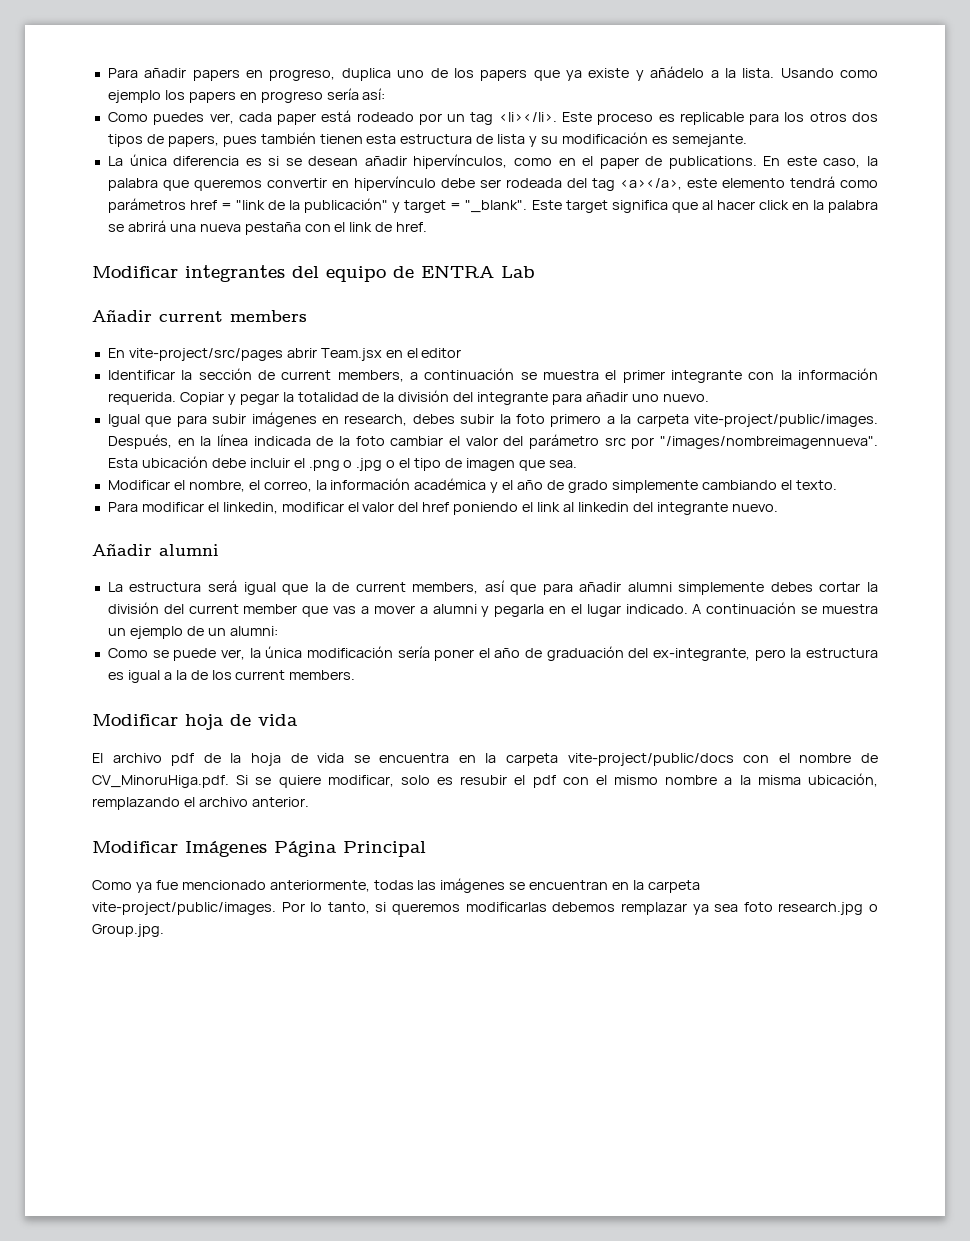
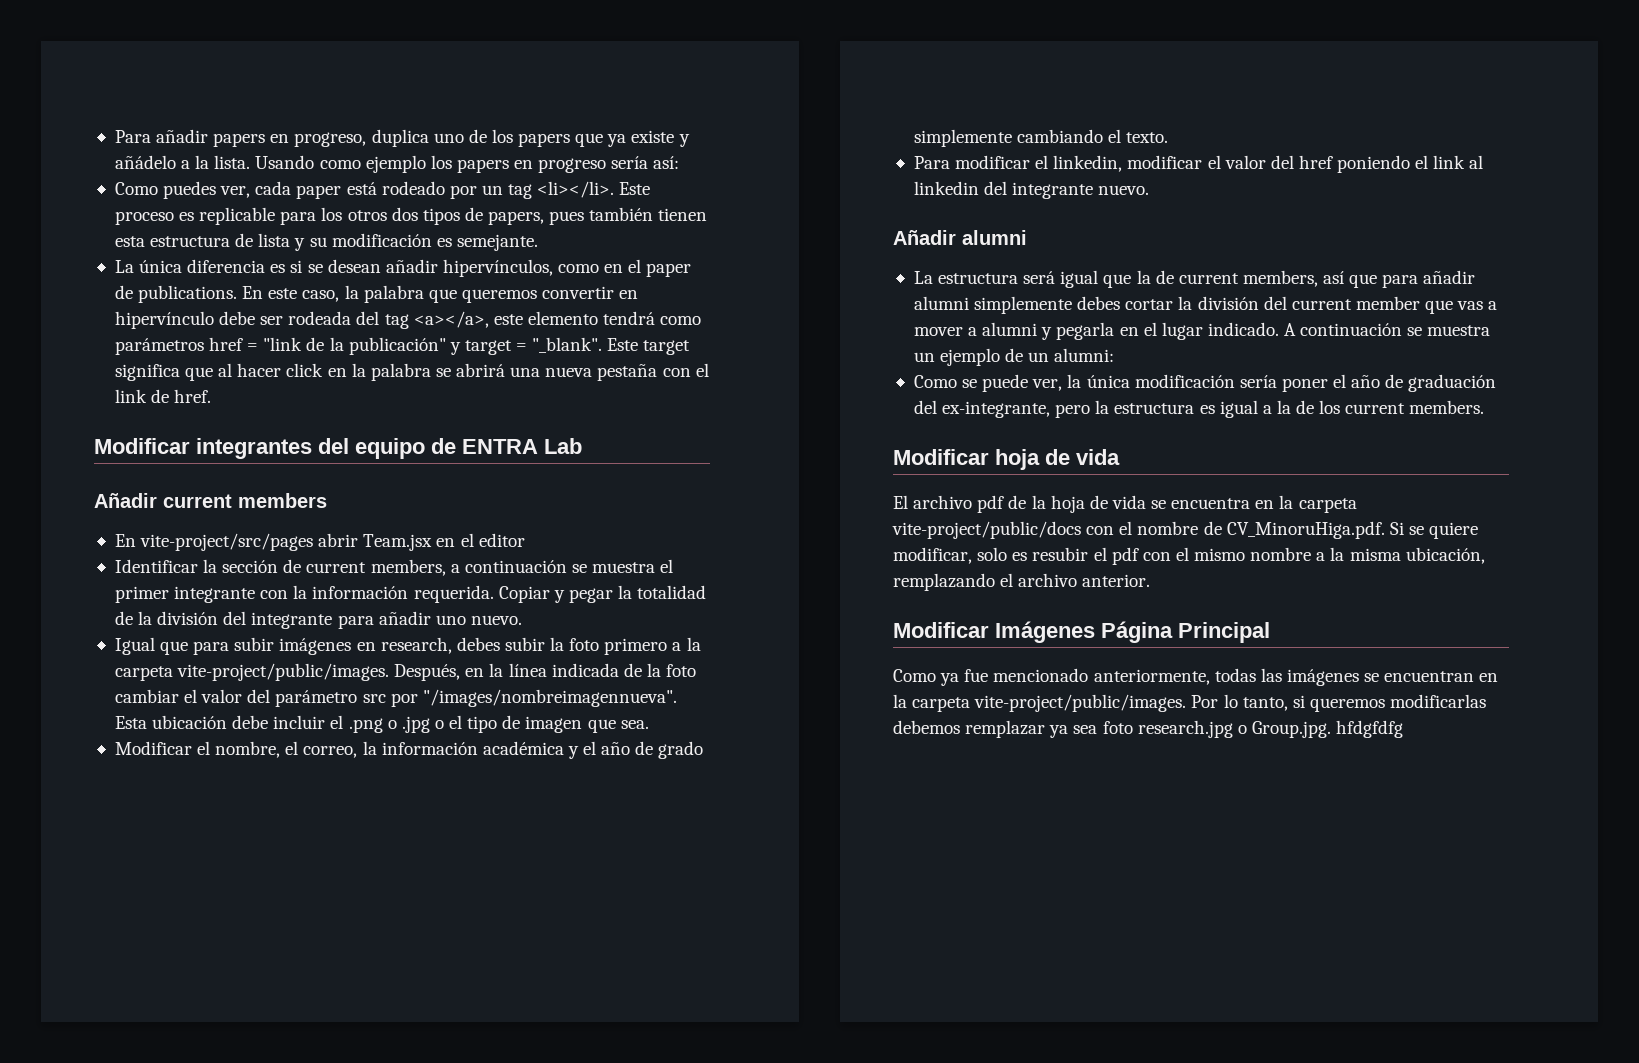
(164, 930) none -> [1336,720,1404,738] hfdgfdfg

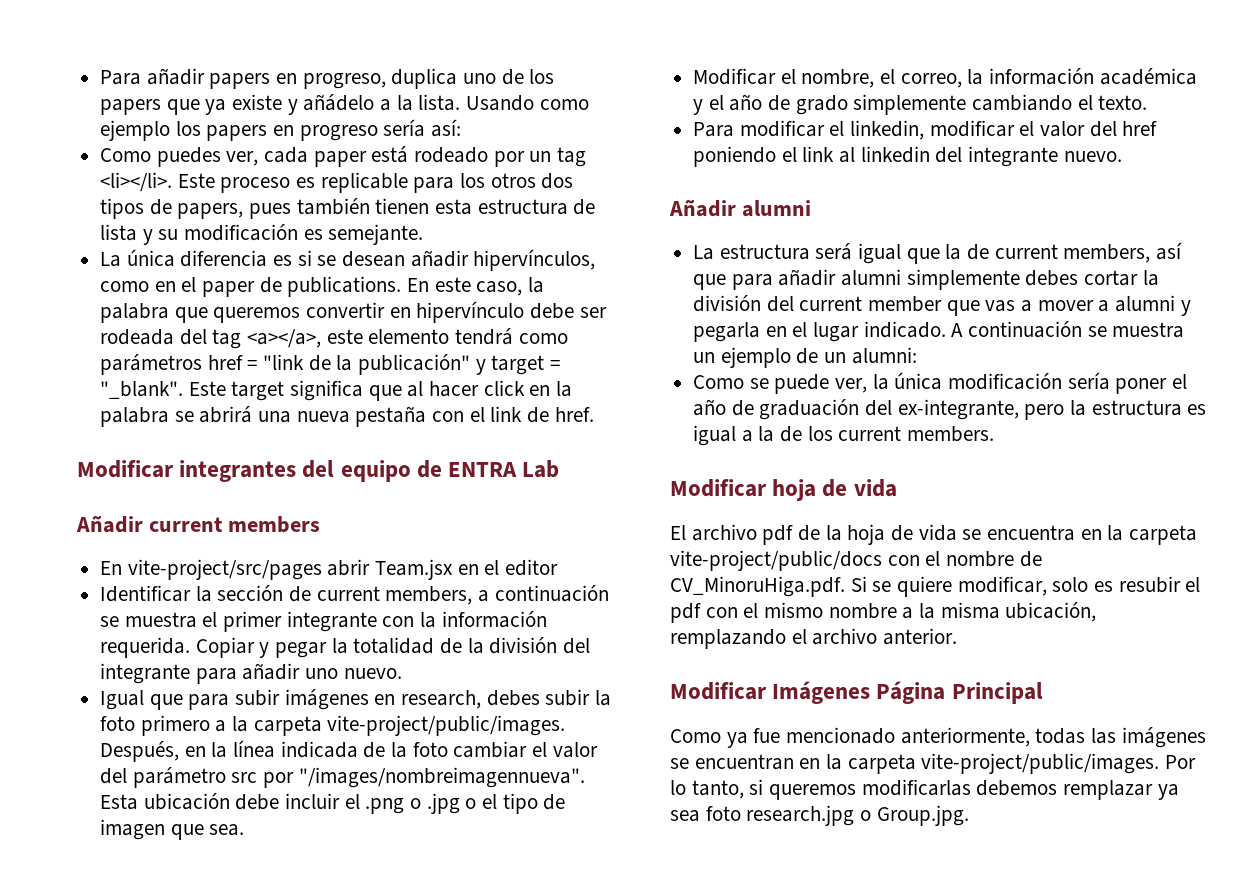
[1336,720,1404,738] hfdgfdfg -> (969, 815) none

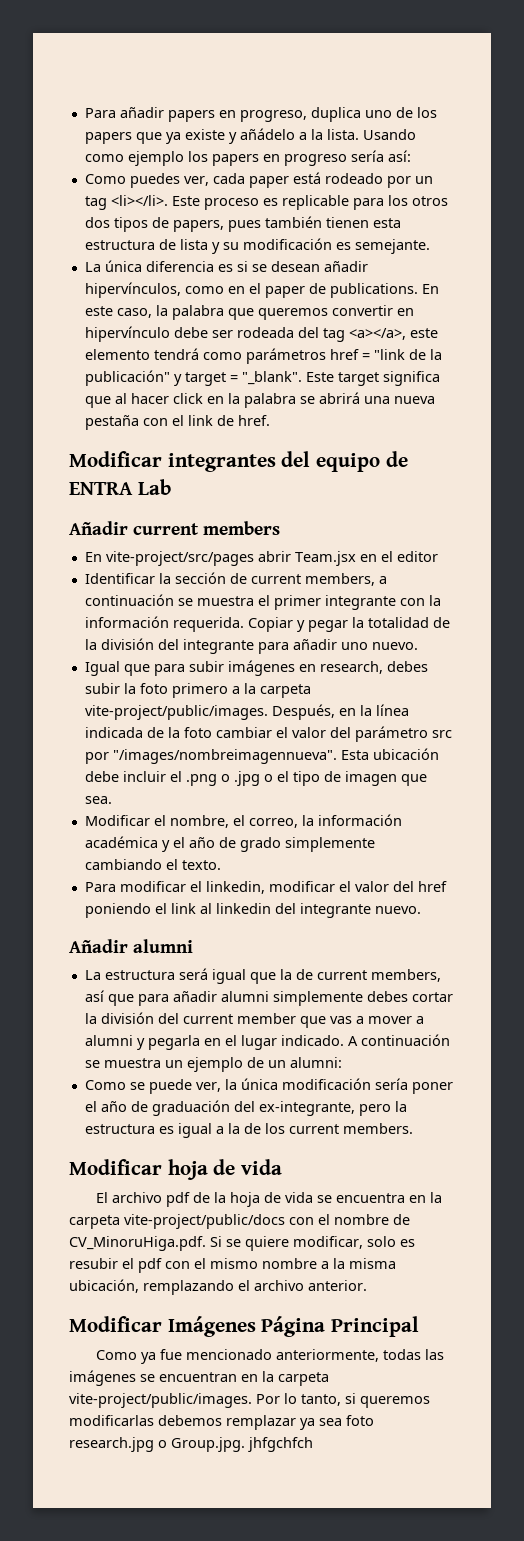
(969, 815) none -> [248,1437,313,1452] jhfgchfch

